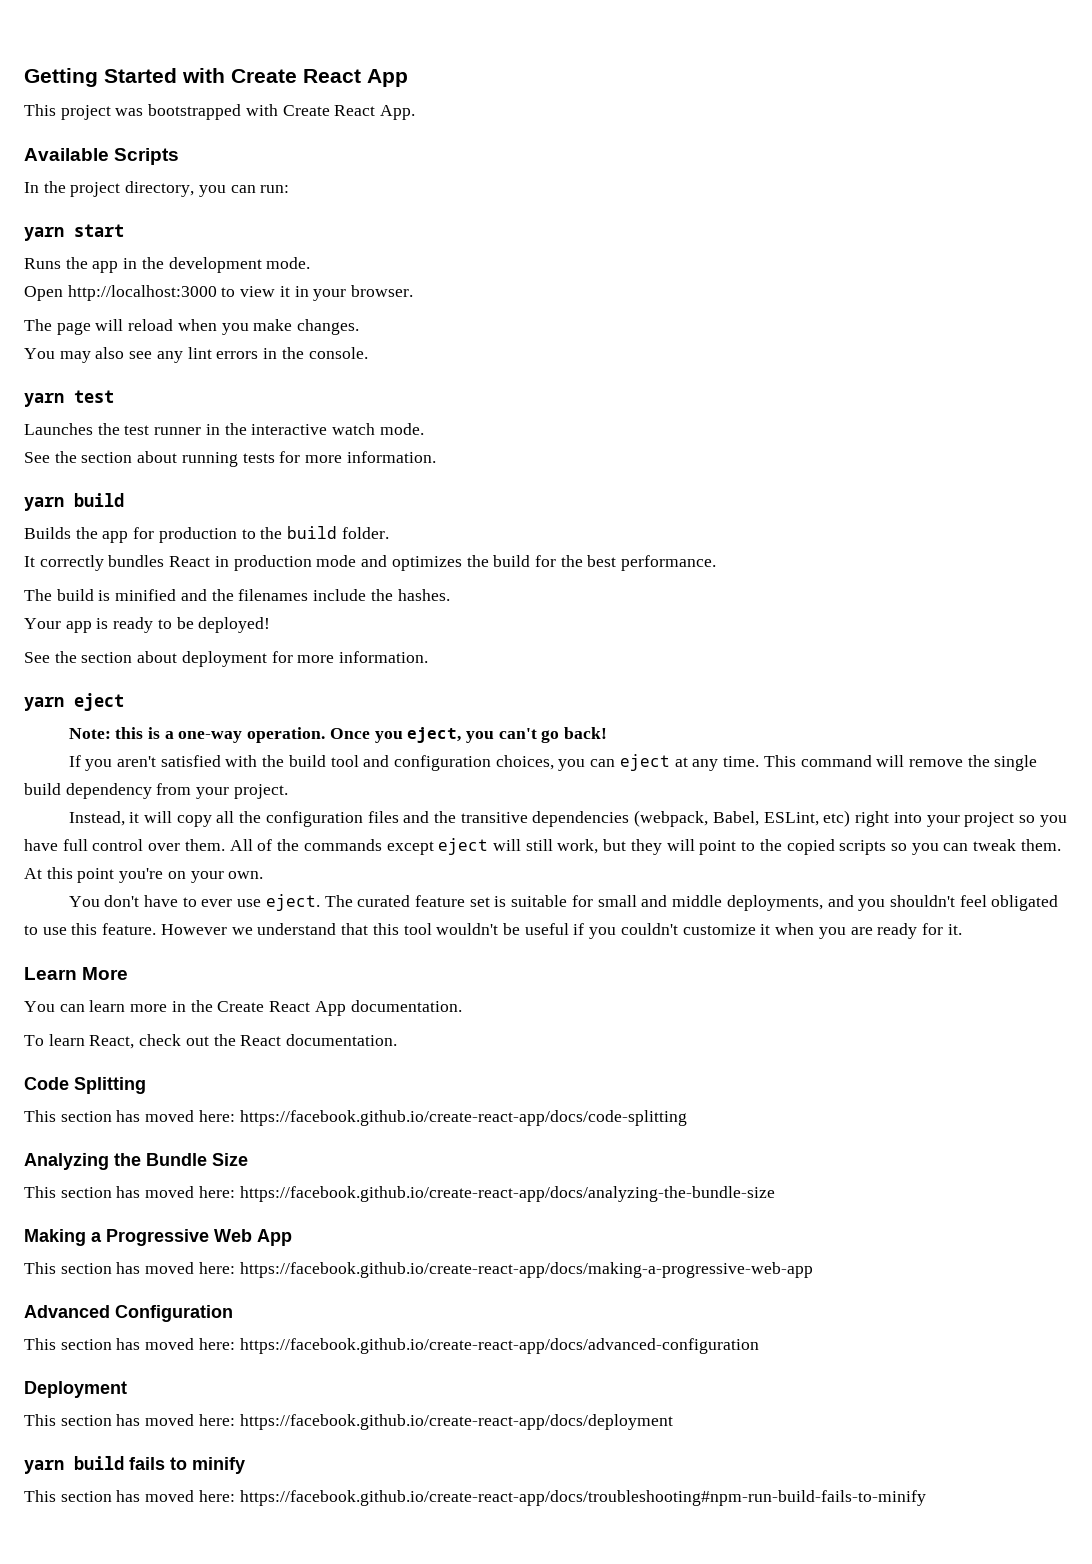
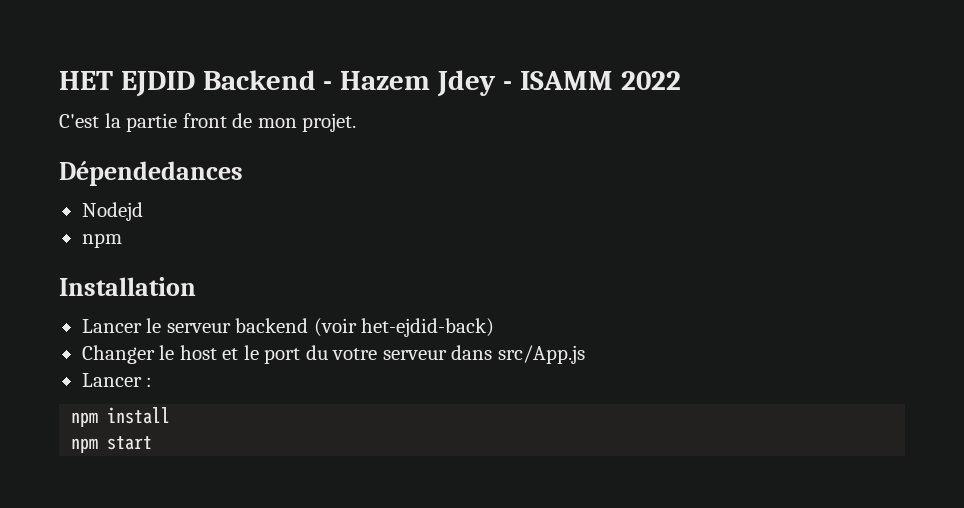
[24,68,408,87] [24,104,416,120] [24,148,180,165] [24,181,290,197] [24,224,124,241] [24,257,311,273] [24,285,414,301] [24,319,360,335] [24,347,368,363] [24,390,114,407] [24,423,424,435] [24,451,436,467] [24,493,124,511] [24,526,389,543] [24,555,717,571] [24,589,450,601] [24,617,271,633] [24,651,429,667] [24,693,124,711] [68,727,608,743] [68,754,1038,771] [24,783,288,799] [68,810,1067,827] [24,838,1061,855] [24,867,264,883] [68,894,1059,911] [24,923,962,939] [24,967,129,980] [24,1000,462,1016] [24,1034,398,1049] [24,1077,146,1094] [24,1110,687,1126] [24,1153,248,1170] [24,1186,775,1202] [24,1229,292,1246] [24,1262,813,1278] [24,1305,233,1322] [24,1338,759,1354] [24,1381,127,1398] [24,1414,673,1430] [24,1456,245,1474] [24,1490,926,1506] Getting Started with Create React App // This project was bootstrapped with Create React App. // Available Scripts // In the project directory, you can run: // yarn start // Runs the app in the development mode. // Open http://localhost:3000 to view it in your browser. // The page will reload when you make changes. // You may also see any lint errors in the console. // yarn test // Launches the test runner in the interactive watch mode. // See the section about running tests for more information. // yarn build // Builds the app for production to the build folder. // It correctly bundles React in production mode and optimizes the build for the best performance. // The build is minified and the filenames include the hashes. // Your app is ready to be deployed! // See the section about deployment for more information. // yarn eject // Note: this is a one-way operation. Once you eject, you can't go back! // If you aren't satisfied with the build tool and configuration choices, you can eject at any time. This command will remove the single build dependency from your project. // Instead, it will copy all the configuration files and the transitive dependencies (webpack, Babel, ESLint, etc) right into your project so you have full control over them. All of the commands except eject will still work, but they will point to the copied scripts so you can tweak them. At this point you're on your own. // You don't have to ever use eject. The curated feature set is suitable for small and middle deployments, and you shouldn't feel obligated to use this feature. However we understand that this tool wouldn't be useful if you couldn't customize it when you are ready for it. // Learn More // You can learn more in the Create React App documentation. // To learn React, check out the React documentation. // Code Splitting // This section has moved here: https://facebook.github.io/create-react-app/docs/code-splitting // Analyzing the Bundle Size // This section has moved here: https://facebook.github.io/create-react-app/docs/analyzing-the-bundle-size // Making a Progressive Web App // This section has moved here: https://facebook.github.io/create-react-app/docs/making-a-progressive-web-app // Advanced Configuration // This section has moved here: https://facebook.github.io/create-react-app/docs/advanced-configuration // Deployment // This section has moved here: https://facebook.github.io/create-react-app/docs/deployment // yarn build fails to minify // This section has moved here: https://facebook.github.io/create-react-app/docs/troubleshooting#npm-run-build-fails-to-minify -> [59,70,681,97] [59,113,357,132] [59,161,243,186] [81,202,143,221] [81,233,122,248] [59,277,196,296] [81,318,495,337] [81,345,585,364] [81,373,153,387] [71,407,171,427] [71,436,153,453] HET EJDID Backend - Hazem Jdey - ISAMM 2022 // C'est la partie front de mon projet. // Dépendedances // Nodejd // npm // Installation // Lancer le serveur backend (voir het-ejdid-back) // Changer le host et le port du votre serveur dans src/App.js // Lancer : // npm install // npm start

